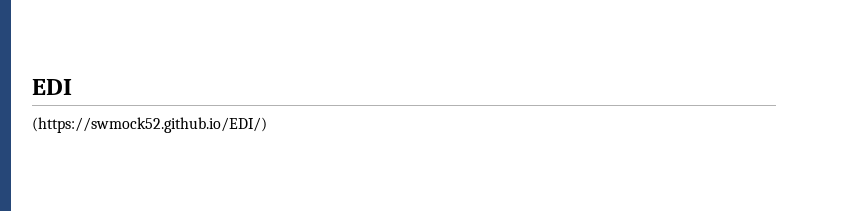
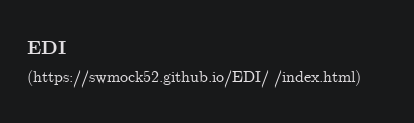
[32,117,267,133] (https://swmock52.github.io/EDI/) -> [27,70,361,88] (https://swmock52.github.io/EDI/ /index.html)

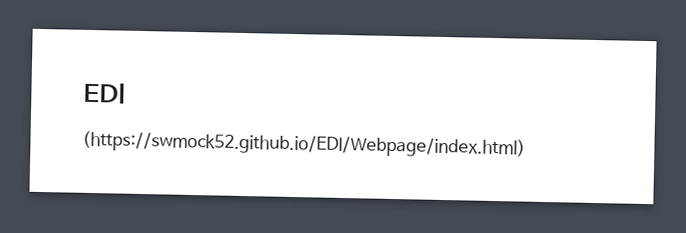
[27,70,361,88] (https://swmock52.github.io/EDI/ /index.html) -> [82,130,526,159] (https://swmock52.github.io/EDI/Webpage/index.html)

